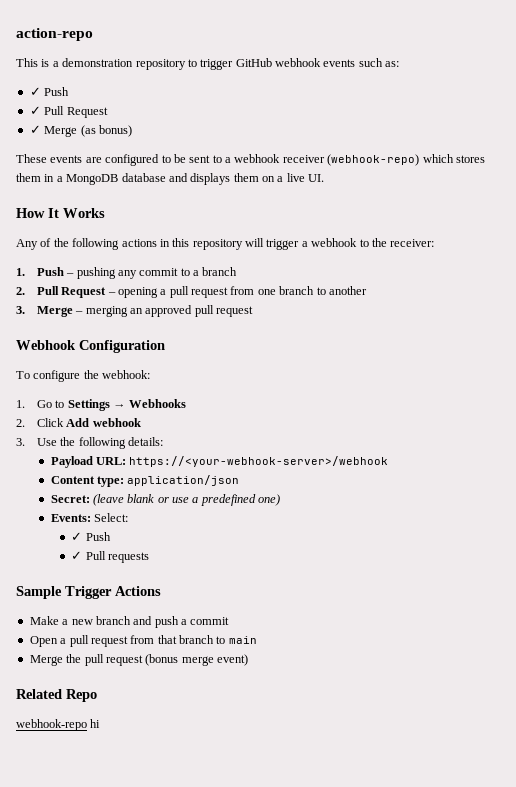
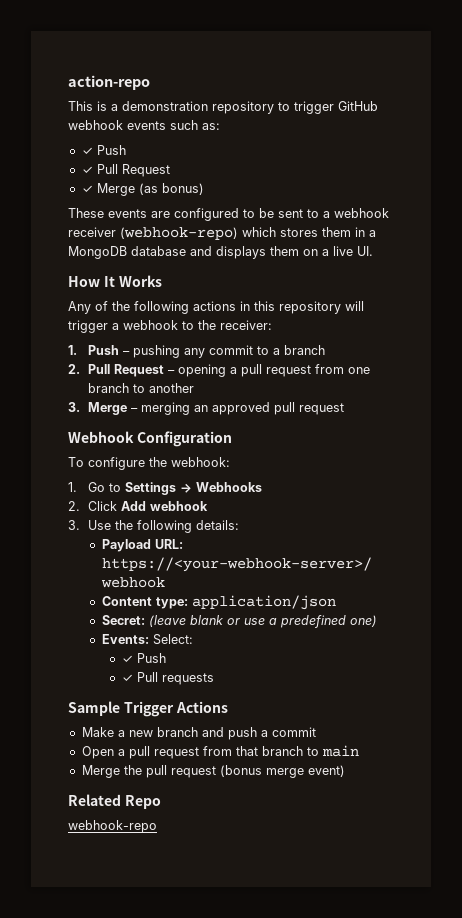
[90,719,101,728] hi -> (157, 826) none

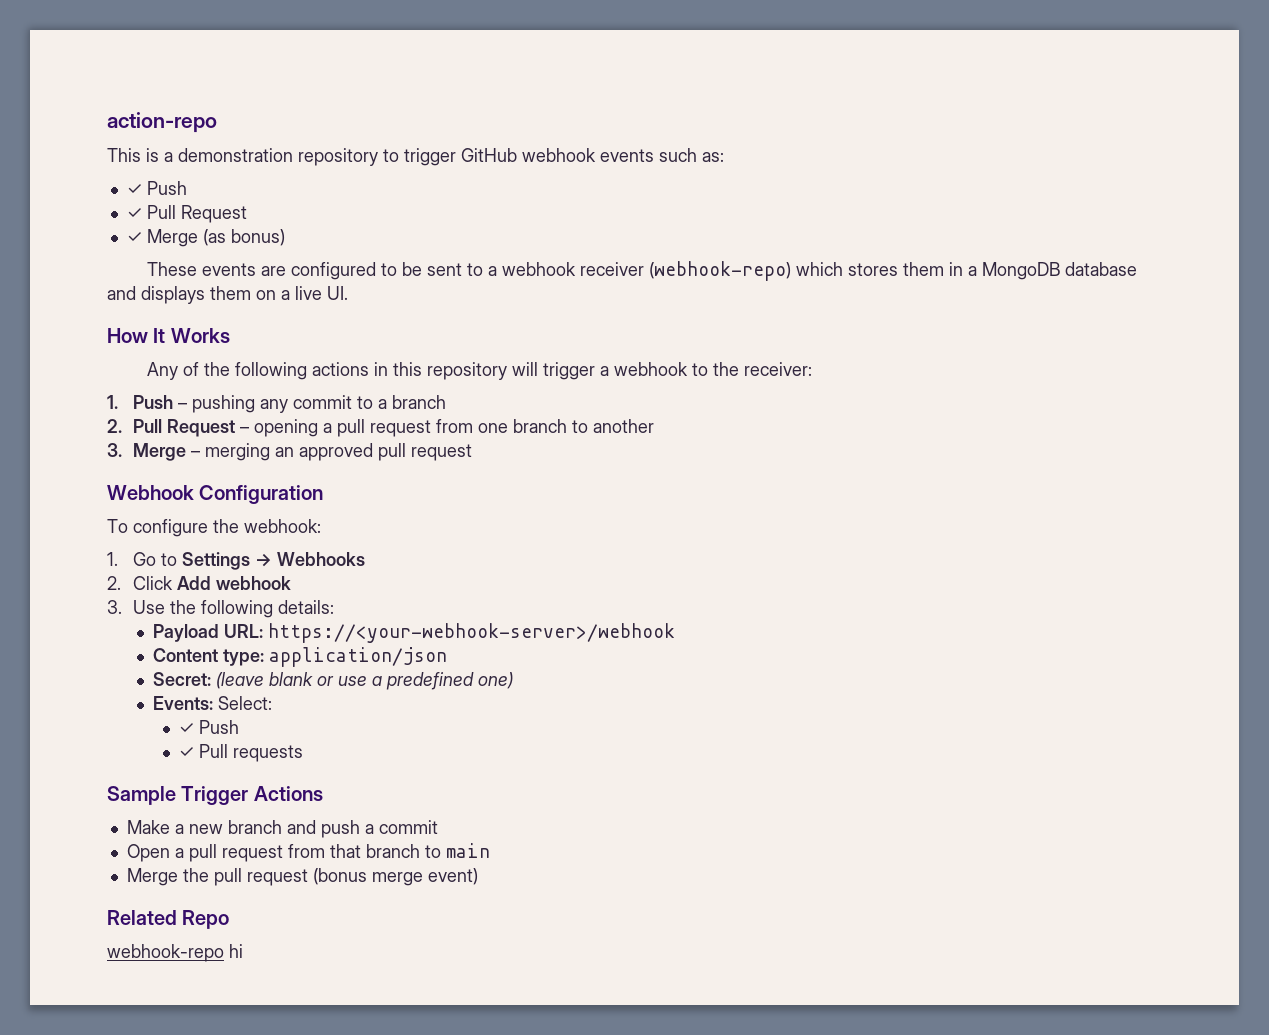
(157, 826) none -> [229,944,243,958] hi

